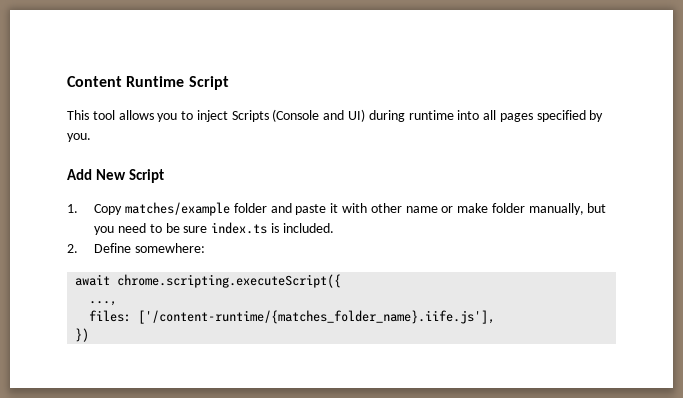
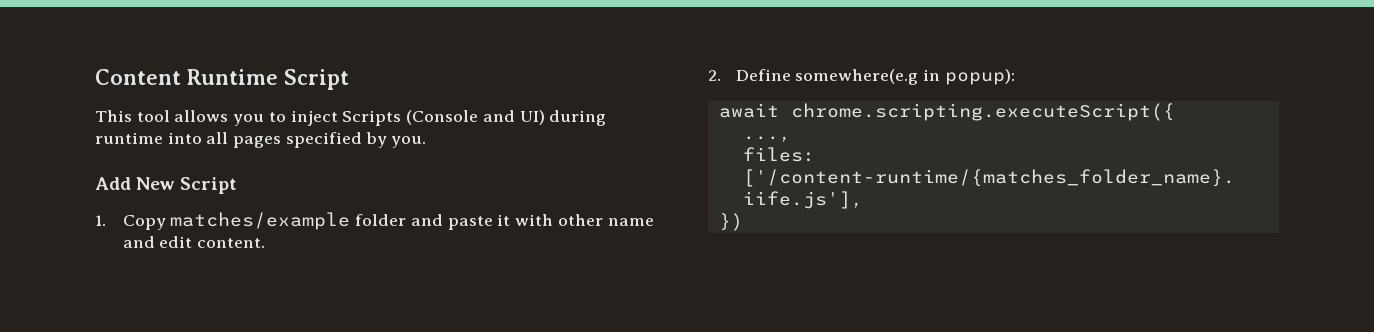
[441,203,607,215] [94,222,334,235] or make folder manually, but you need to be sure index.ts is included. -> [122,236,266,248] and edit content.
[135,243,206,253] somewhere: -> [795,69,1015,85] somewhere(e.g in popup):

